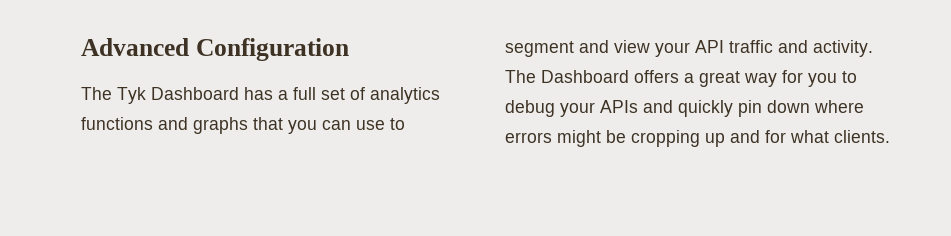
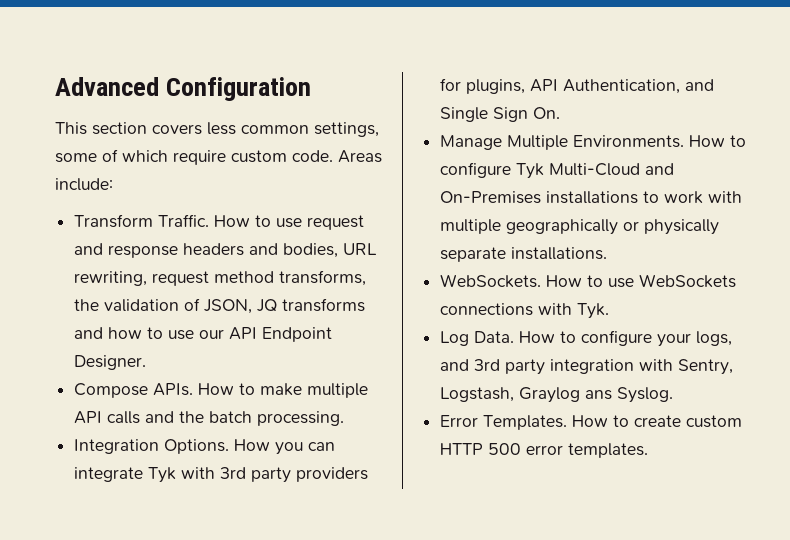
[81,87,440,104] [81,117,405,134] [505,40,873,57] [505,70,857,87] [505,100,864,117] [505,130,890,147] The Tyk Dashboard has a full set of analytics functions and graphs that you can use to segment and view your API traffic and activity. The Dashboard offers a great way for you to debug your APIs and quickly pin down where errors might be cropping up and for what clients. -> [55,122,379,137] [55,149,382,165] [55,178,113,191] [74,214,365,230] [74,243,378,258] [74,270,367,286] [74,298,366,314] [74,327,333,342] [74,355,147,370] [74,383,369,398] [74,411,345,426] [74,439,336,455] [74,467,369,483] [440,78,715,94] [440,107,561,122] [440,135,747,150] [440,162,675,179] [440,191,743,204] [440,219,720,235] [440,247,608,262] [440,274,737,288] [440,303,610,319] [440,330,733,347] [440,359,734,375] [440,387,674,403] [440,415,743,430] [440,443,649,458] This section covers less common settings, some of which require custom code. Areas include: // Transform Traffic. How to use request and response headers and bodies, URL rewriting, request method transforms, the validation of JSON, JQ transforms and how to use our API Endpoint Designer. // Compose APIs. How to make multiple API calls and the batch processing. // Integration Options. How you can integrate Tyk with 3rd party providers for plugins, API Authentication, and Single Sign On. // Manage Multiple Environments. How to configure Tyk Multi-Cloud and On-Premises installations to work with multiple geographically or physically separate installations. // WebSockets. How to use WebSockets connections with Tyk. // Log Data. How to configure your logs, and 3rd party integration with Sentry, Logstash, Graylog ans Syslog. // Error Templates. How to create custom HTTP 500 error templates.

